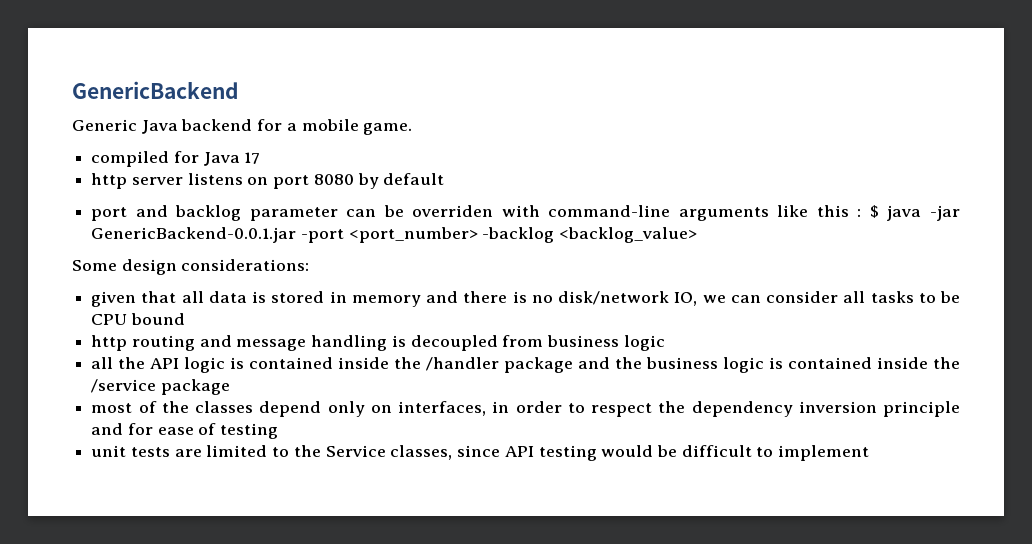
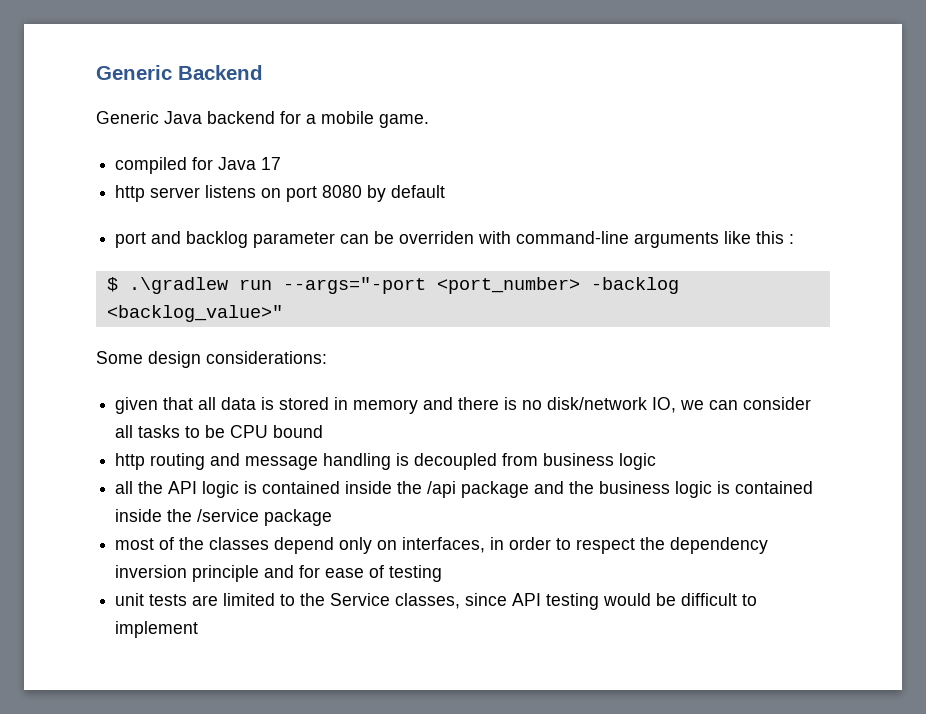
[72,81,239,99] GenericBackend -> [96,65,263,80] Generic Backend
[869,205,960,221] [91,227,344,243] $ java -jar GenericBackend-0.0.1.jar -port -> [106,277,426,294] // $ .\gradlew run --args="-port
[559,227,698,243] <backlog_value> -> [106,305,283,322] <backlog_value>"
[426,357,500,371] /handler -> [427,481,457,498] /api

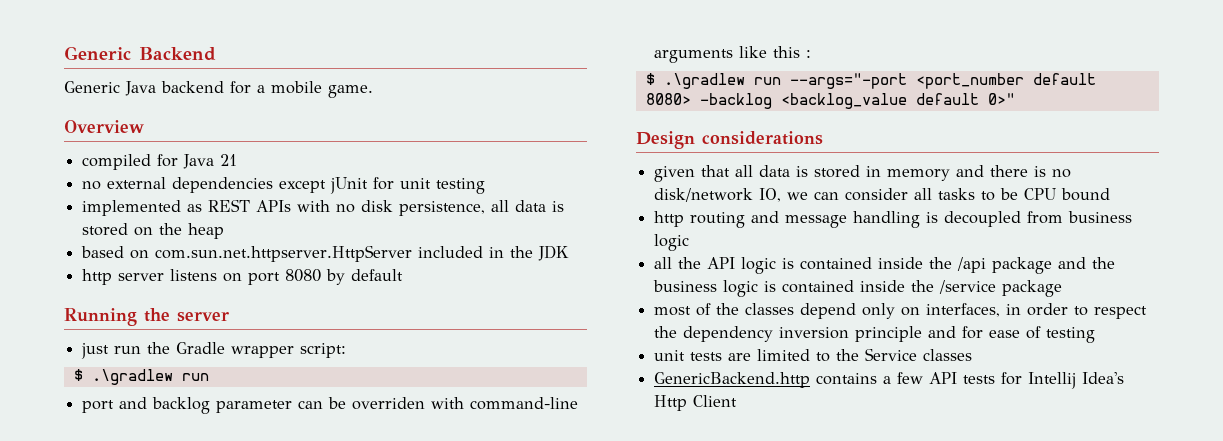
(429, 121) none -> [64,120,144,133] // Overview
[261,157,282,170] 17 -> [220,154,238,166] [82,177,486,194] [82,199,565,216] [82,223,225,239] [81,245,570,262] 21 // no external dependencies except jUnit for unit testing // implemented as REST APIs with no disk persistence, all data is stored on the heap // based on com.sun.net.httpserver.HttpServer included in the JDK
(446, 191) none -> [64,308,229,326] [81,342,347,359] [73,369,209,385] // Running the server // just run the Gradle wrapper script: // $ .\gradlew run
[436,277,679,294] [106,305,283,322] [96,351,327,368] <port_number> -backlog <backlog_value>" // Some design considerations: -> [915,73,1096,89] [645,93,1015,109] [636,131,823,149] <port_number default 8080> -backlog <backlog_value default 0>" // Design considerations
[395,593,758,610] [115,621,199,638] classes, since API testing would be difficult to implement -> [923,349,973,361] [654,372,1125,389] [654,395,738,411] classes // GenericBackend.http contains a few API tests for Intellij Idea's Http Client

